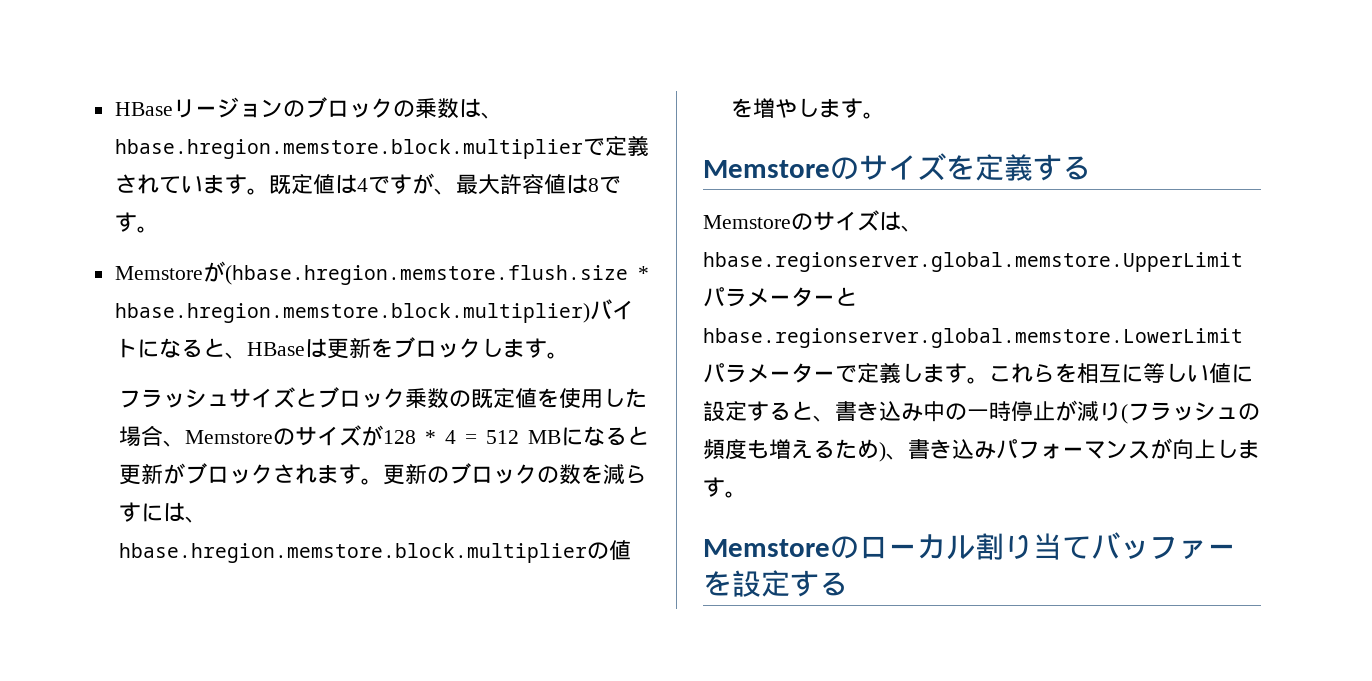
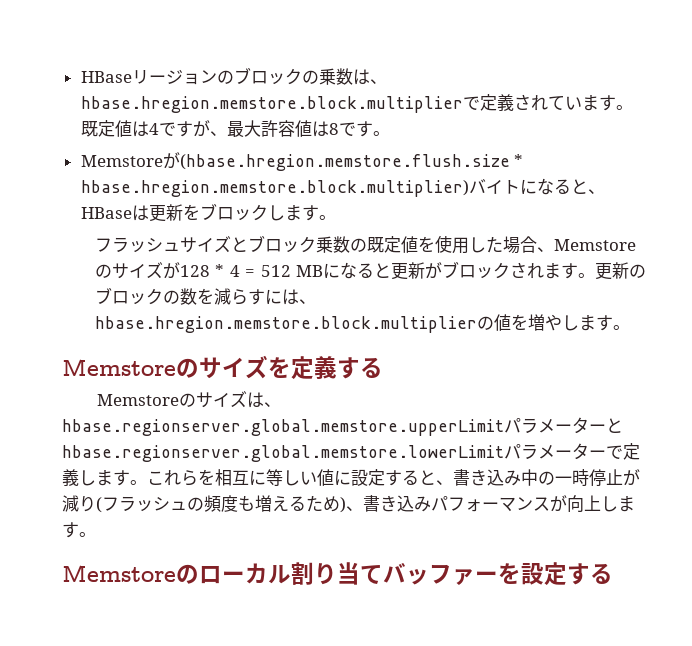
[703,252,1243,272] hbase.regionserver.global.memstore.UpperLimit -> [62,419,504,436] hbase.regionserver.global.memstore.upperLimit
[703,328,1243,348] hbase.regionserver.global.memstore.LowerLimit -> [62,445,504,462] hbase.regionserver.global.memstore.lowerLimit

